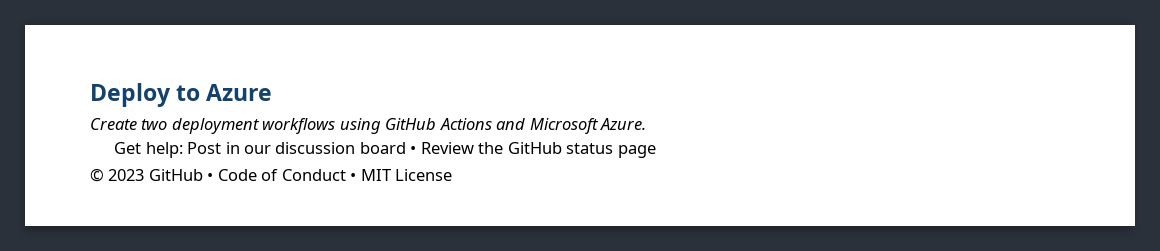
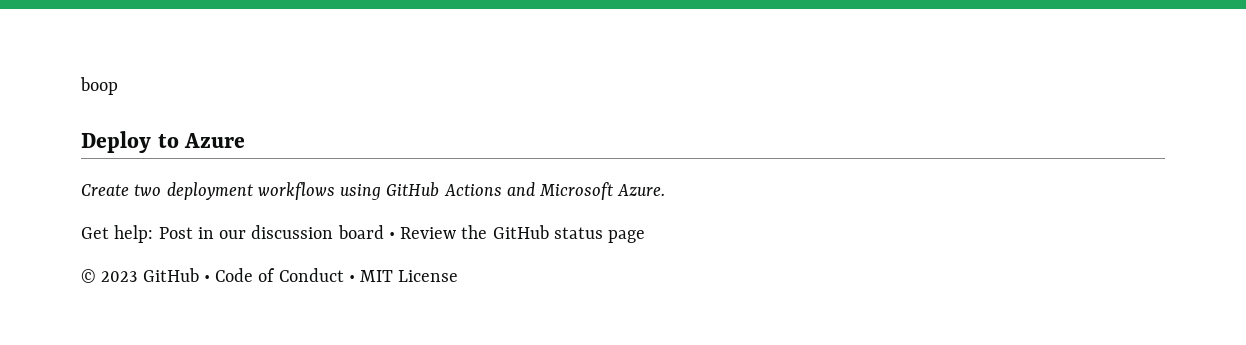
(90, 95) none -> [80,77,118,95] boop //

